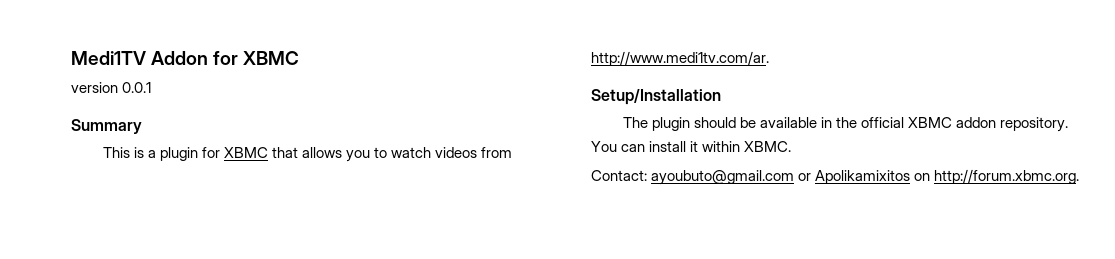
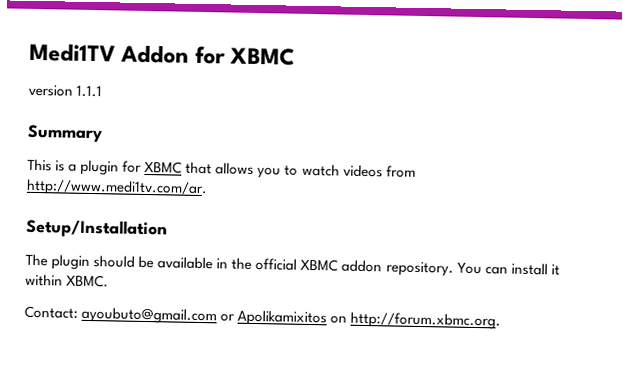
[122,82,152,93] 0.0.1 -> [76,85,103,98] 1.1.1

